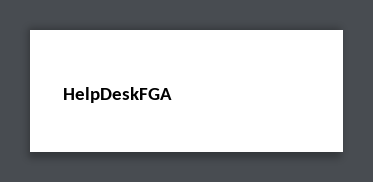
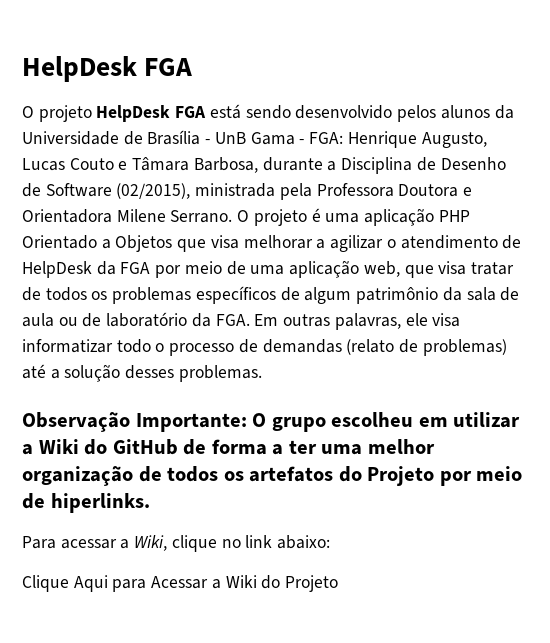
[63,87,172,103] HelpDeskFGA -> [22,56,193,82] [22,104,514,122] [22,130,487,148] [22,157,506,174] [22,183,473,200] [22,208,470,226] [22,235,522,252] [22,260,514,278] [22,286,520,304] [22,312,461,330] [22,339,507,356] [22,364,262,382] [22,412,521,432] [22,439,435,455] [22,466,523,486] [22,493,150,513] [22,535,331,552] [22,575,339,592] HelpDesk FGA // O projeto HelpDesk FGA está sendo desenvolvido pelos alunos da Universidade de Brasília - UnB Gama - FGA: Henrique Augusto, Lucas Couto e Tâmara Barbosa, durante a Disciplina de Desenho de Software (02/2015), ministrada pela Professora Doutora e Orientadora Milene Serrano. O projeto é uma aplicação PHP Orientado a Objetos que visa melhorar a agilizar o atendimento de HelpDesk da FGA por meio de uma aplicação web, que visa tratar de todos os problemas específicos de algum patrimônio da sala de aula ou de laboratório da FGA. Em outras palavras, ele visa informatizar todo o processo de demandas (relato de problemas) até a solução desses problemas. // Observação Importante: O grupo escolheu em utilizar a Wiki do GitHub de forma a ter uma melhor organização de todos os artefatos do Projeto por meio de hiperlinks. // Para acessar a Wiki, clique no link abaixo: // Clique Aqui para Acessar a Wiki do Projeto

